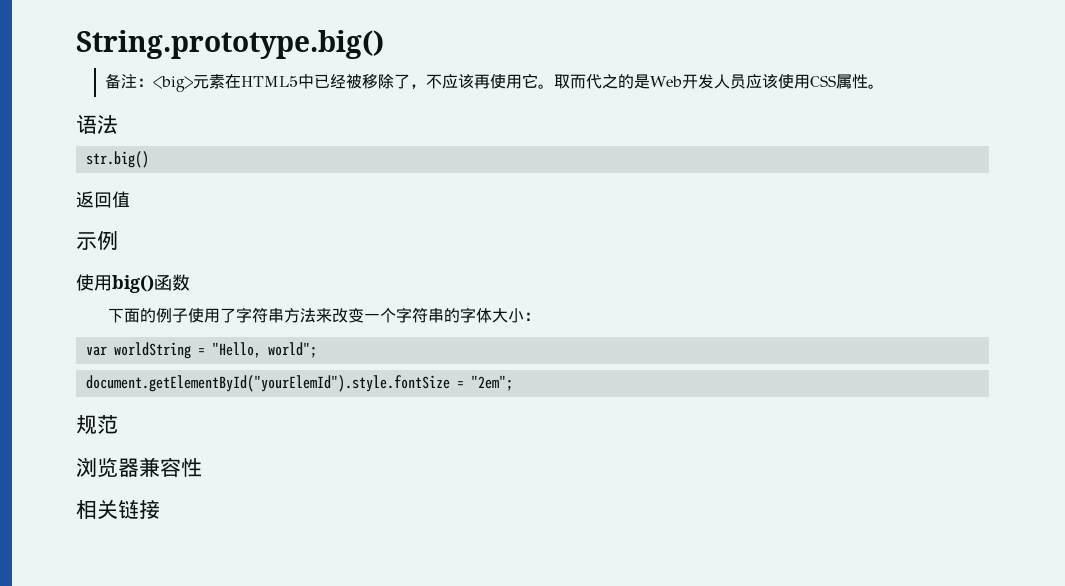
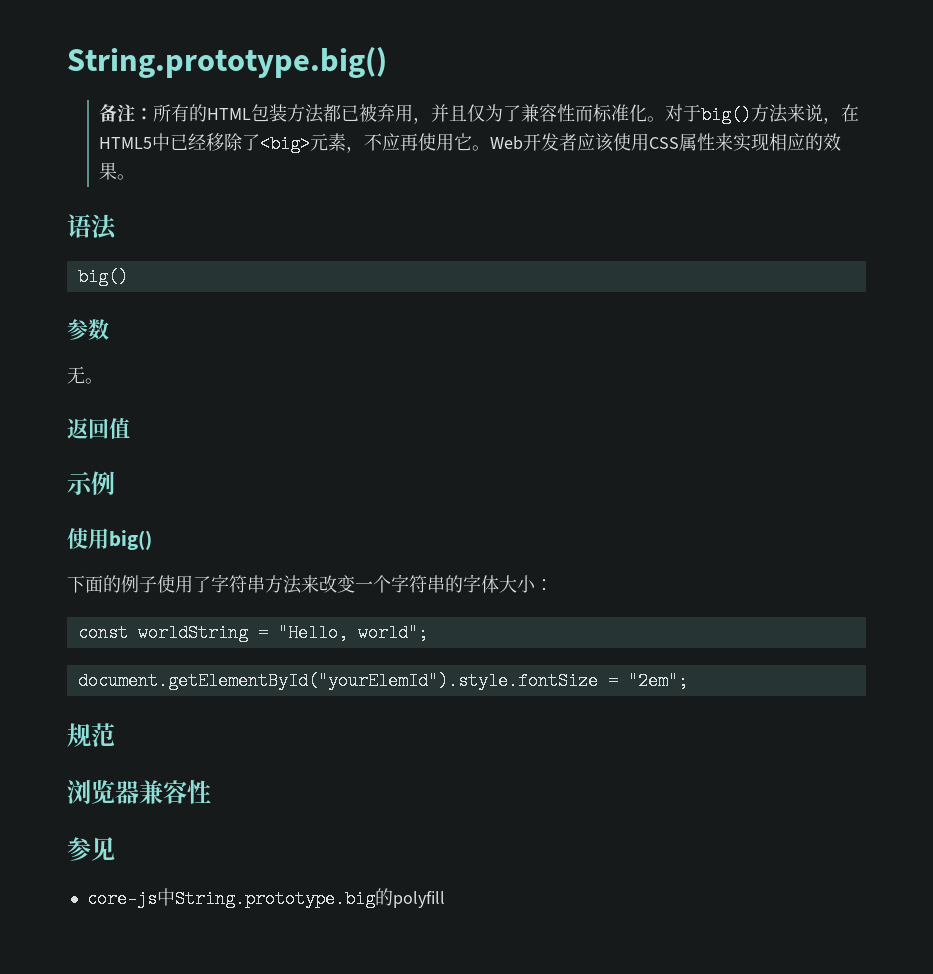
[152,73,650,92] <big>元素在HTML5中已经被移除了，不应该再使用它。取而代之的是 -> [153,104,860,124] [99,133,491,153] 所有的HTML包装方法都已被弃用，并且仅为了兼容性而标准化。对于big()方法来说，在HTML5中已经移除了<big>元素，不应再使用它。
[713,74,746,89] 人员 -> [559,133,578,151] 者
(868, 81) none -> [715,133,842,152] [99,162,118,180] 来实现相应的效果
[85,151,149,168] str.big() -> [77,268,128,286] [67,319,109,340] [67,366,103,384] big() // 参数 // 无。
[154,274,190,291] 函数 -> (152, 540) none
[85,346,107,356] var -> [77,624,128,642] const
[76,499,160,519] 相关链接 -> [67,837,115,861] [86,888,445,908] 参见 // core-js中String.prototype.big的polyfill

